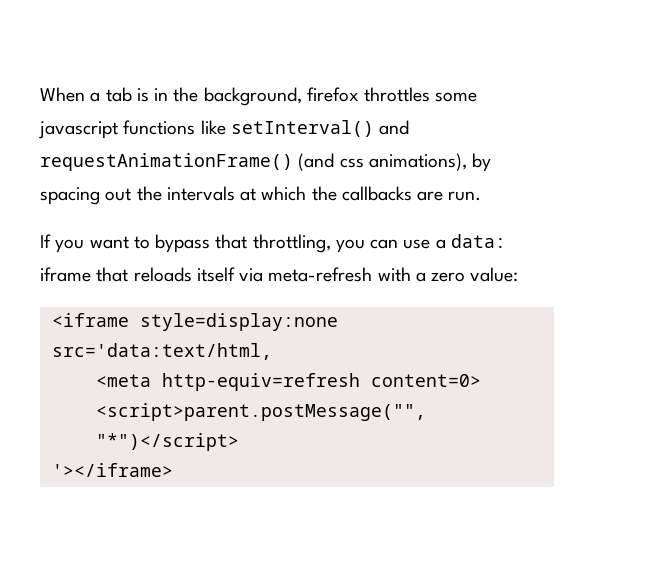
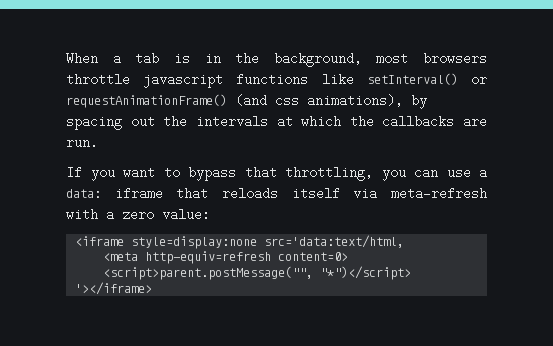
[306,87,478,102] firefox throttles some -> [376,52,487,65] [66,73,130,86] most browsers throttle
[379,120,410,135] and -> [470,77,487,84] or

